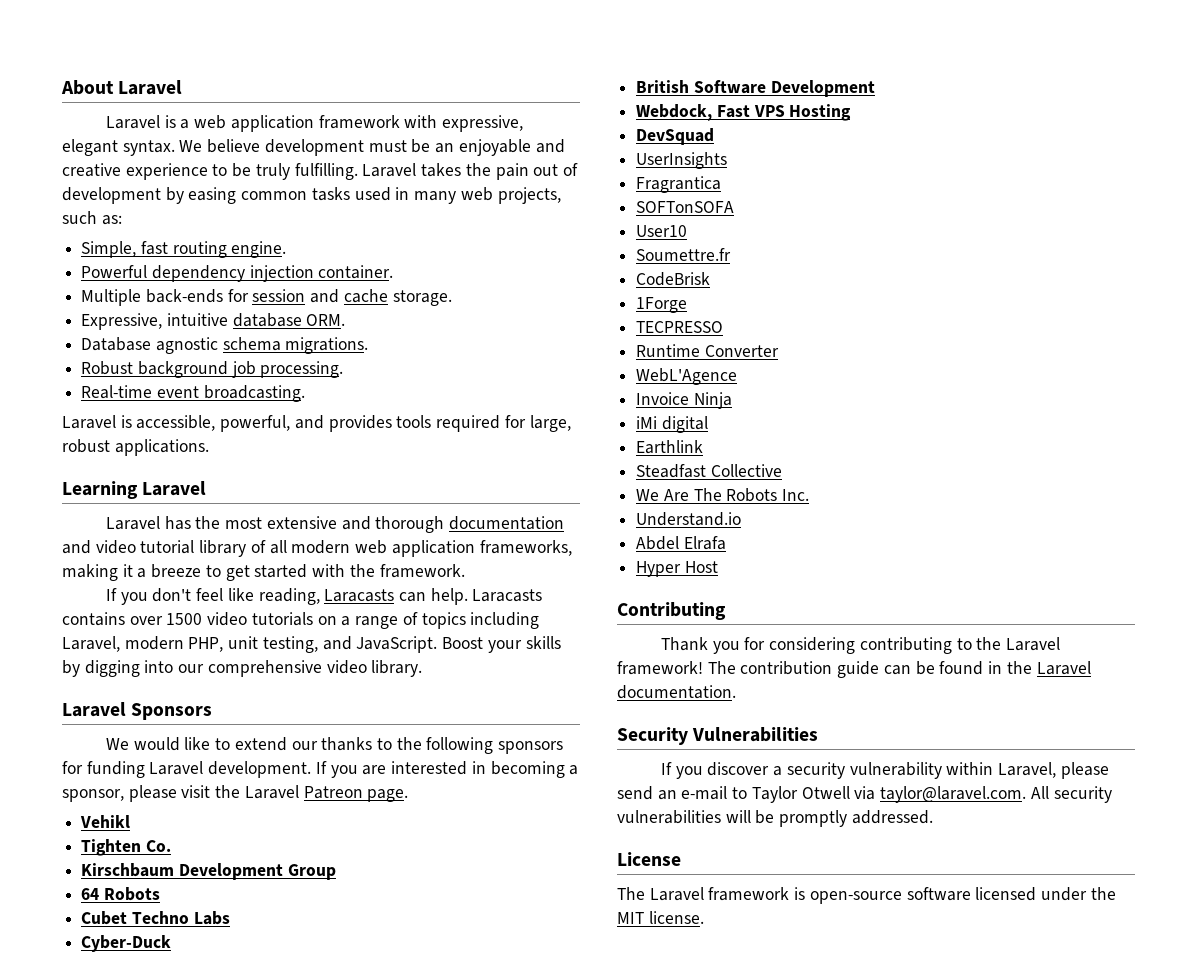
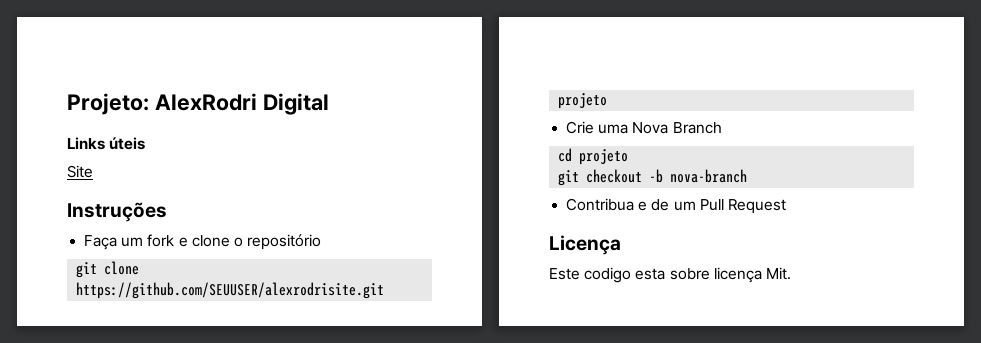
[61,80,183,95] [105,115,523,132] [62,139,565,156] [62,163,578,180] [62,187,561,204] [62,211,122,225] [81,241,287,258] [81,265,394,282] [81,289,452,306] [81,313,346,330] [81,337,369,354] [81,361,344,378] [81,385,305,402] [62,415,571,432] [62,439,209,456] [62,481,207,499] [105,516,564,533] [62,540,572,557] [62,564,465,581] [105,588,543,605] [62,612,540,629] [62,636,561,653] [62,660,423,677] [62,702,213,720] [105,737,564,754] [62,761,579,778] [62,785,409,802] [80,815,131,828] [81,839,171,856] [81,863,336,880] [81,887,160,901] [81,911,230,925] [81,935,172,952] [636,80,875,97] [636,104,852,121] [636,128,715,145] [636,152,728,169] [636,176,722,193] [636,201,735,213] [636,225,688,237] [636,248,732,261] [636,272,711,286] [636,297,688,313] [636,321,724,333] [636,344,779,357] [636,368,738,385] [636,392,732,409] [636,416,708,433] [636,440,704,454] [636,464,782,478] [636,488,810,502] [636,512,742,526] [636,536,726,550] [636,561,718,577] [617,602,726,620] [660,637,1060,654] [617,661,1091,678] [617,685,736,699] [617,727,819,745] [660,762,1109,779] [617,786,1112,803] [617,810,933,827] [617,852,681,866] [617,887,1116,904] [617,911,704,924] About Laravel // Laravel is a web application framework with expressive, elegant syntax. We believe development must be an enjoyable and creative experience to be truly fulfilling. Laravel takes the pain out of development by easing common tasks used in many web projects, such as: // Simple, fast routing engine. // Powerful dependency injection container. // Multiple back-ends for session and cache storage. // Expressive, intuitive database ORM. // Database agnostic schema migrations. // Robust background job processing. // Real-time event broadcasting. // Laravel is accessible, powerful, and provides tools required for large, robust applications. // Learning Laravel // Laravel has the most extensive and thorough documentation and video tutorial library of all modern web application frameworks, making it a breeze to get started with the framework. // If you don't feel like reading, Laracasts can help. Laracasts contains over 1500 video tutorials on a range of topics including Laravel, modern PHP, unit testing, and JavaScript. Boost your skills by digging into our comprehensive video library. // Laravel Sponsors // We would like to extend our thanks to the following sponsors for funding Laravel development. If you are interested in becoming a sponsor, please visit the Laravel Patreon page. // Vehikl // Tighten Co. // Kirschbaum Development Group // 64 Robots // Cubet Techno Labs // Cyber-Duck // British Software Development // Webdock, Fast VPS Hosting // DevSquad // UserInsights // Fragrantica // SOFTonSOFA // User10 // Soumettre.fr // CodeBrisk // 1Forge // TECPRESSO // Runtime Converter // WebL'Agence // Invoice Ninja // iMi digital // Earthlink // Steadfast Collective // We Are The Robots Inc. // Understand.io // Abdel Elrafa // Hyper Host // Contributing // Thank you for considering contributing to the Laravel framework! The contribution guide can be found in the Laravel documentation. // Security Vulnerabilities // If you discover a security vulnerability within Laravel, please send an e-mail to Taylor Otwell via taylor@laravel.com. All security vulnerabilities will be promptly addressed. // License // The Laravel framework is open-source software licensed under the MIT license. -> [67,93,329,115] [67,137,146,150] [67,165,93,178] [67,202,167,222] [84,234,322,250] [76,261,140,278] [76,282,385,299] [558,93,608,109] [566,121,722,134] [558,148,629,165] [558,169,748,186] [566,198,786,214] [549,235,621,255] [549,267,791,283] Projeto: AlexRodri Digital // Links úteis // Site // Instruções // Faça um fork e clone o repositório // git clone https://github.com/SEUUSER/alexrodrisite.git projeto // Crie uma Nova Branch // cd projeto // git checkout -b nova-branch // Contribua e de um Pull Request // Licença // Este codigo esta sobre licença Mit.

